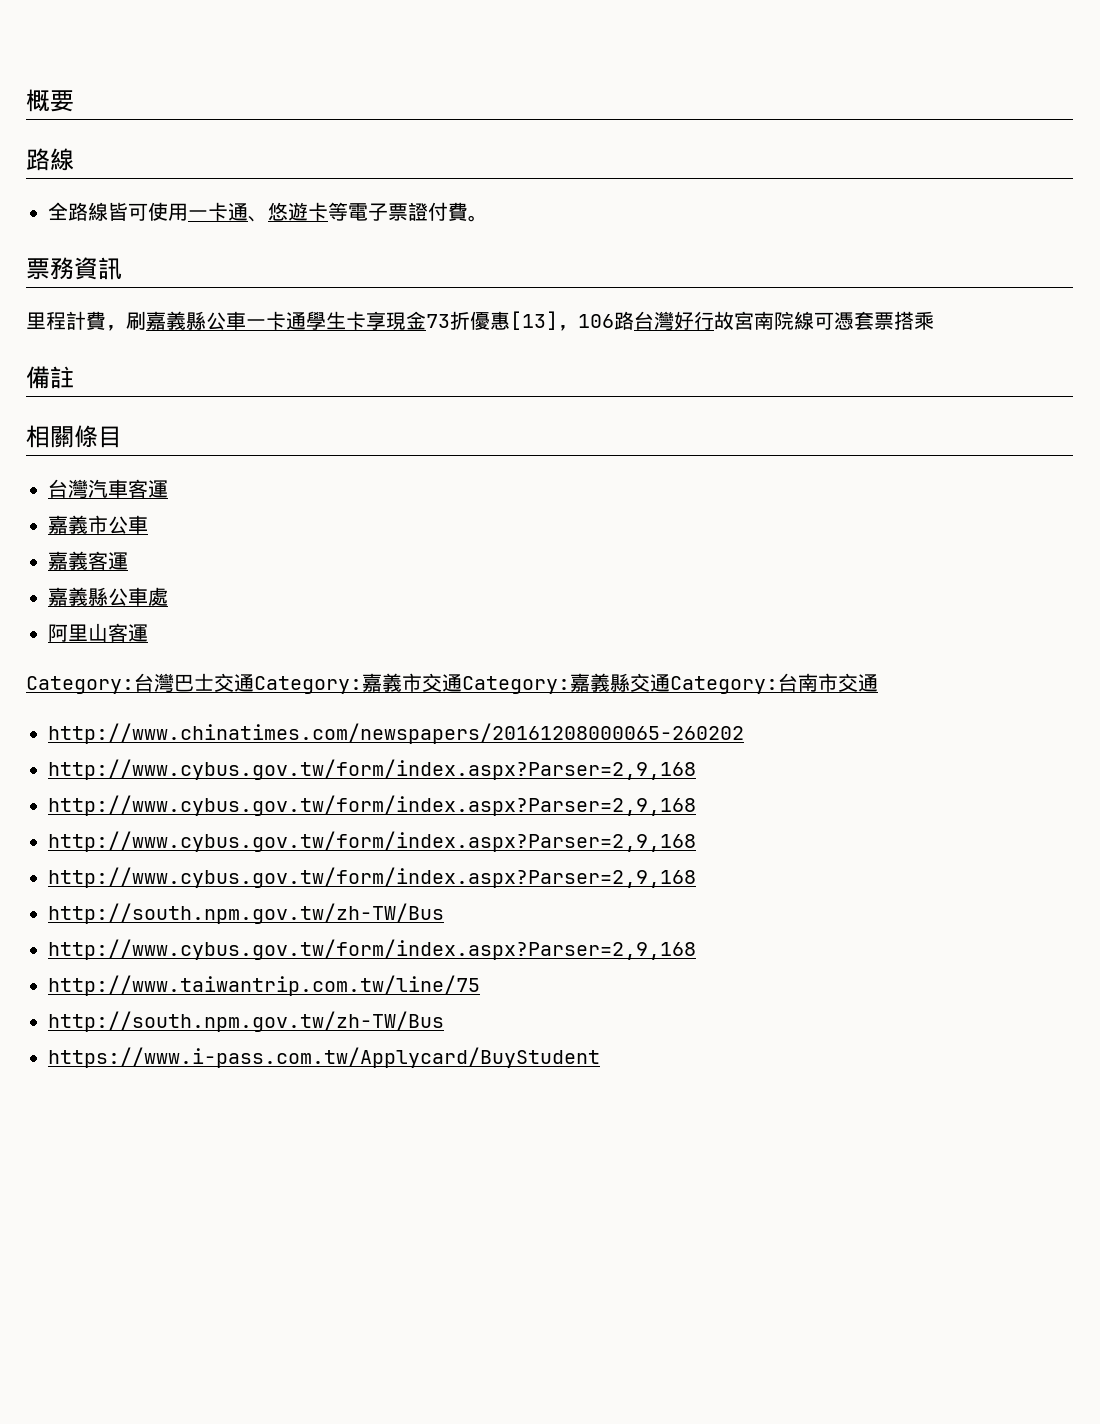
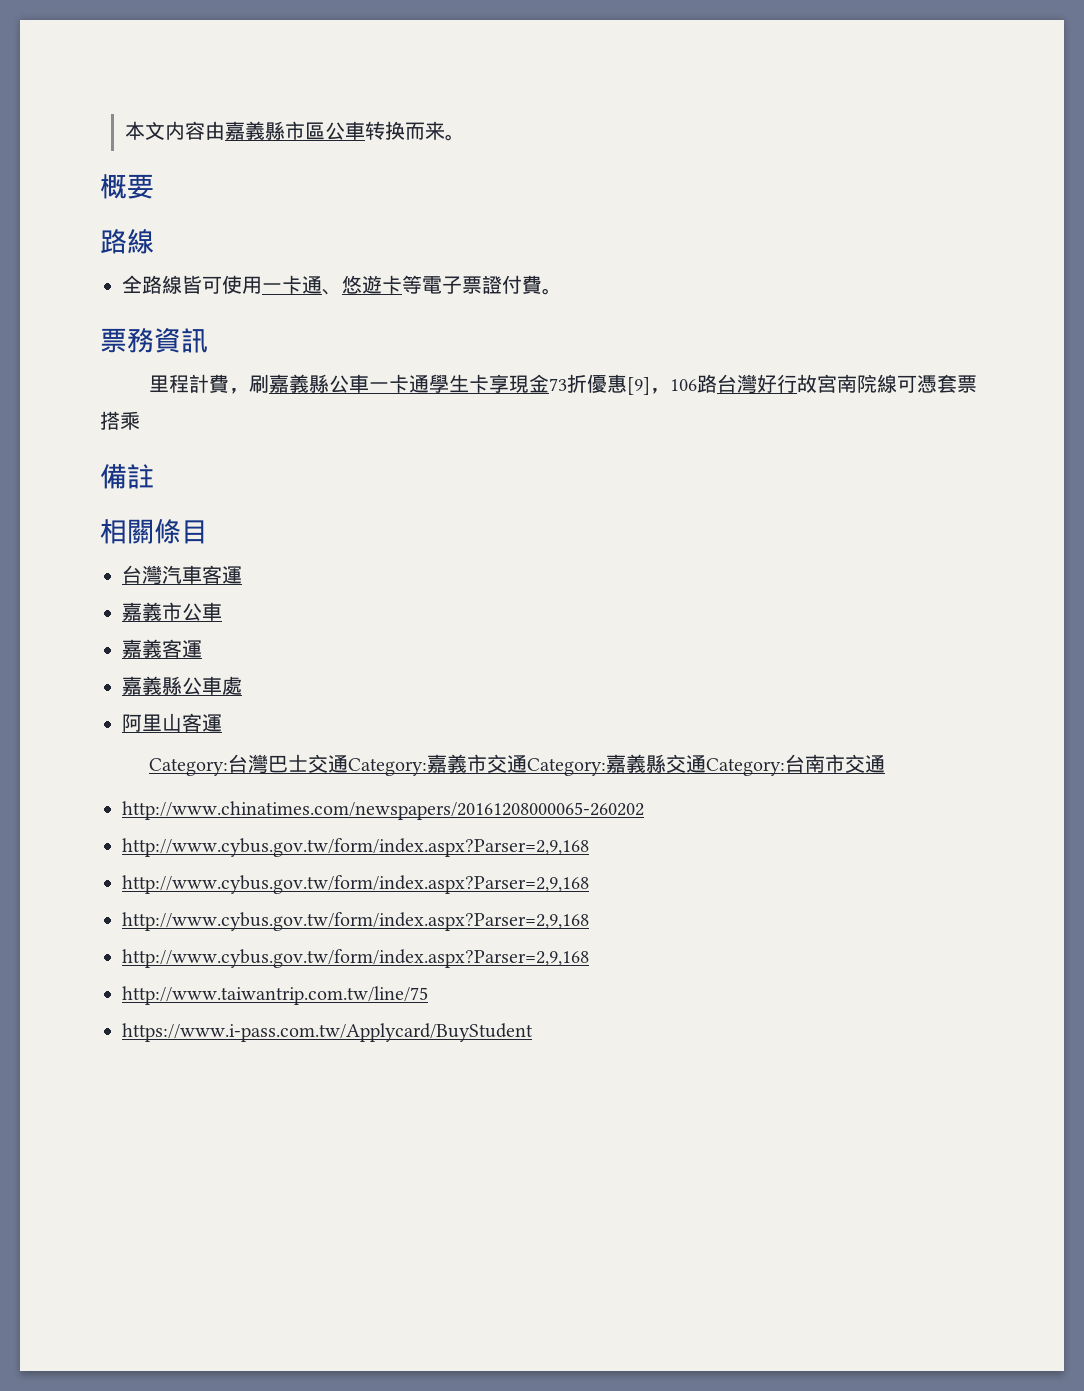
(26, 100) none -> [124,121,465,141] 本文内容由嘉義縣市區公車转换而来。 //
[510,311,558,330] [13] -> [626,377,650,395] [9]
[48,903,444,924] [48,939,696,960] // http://south.npm.gov.tw/zh-TW/Bus // http://www.cybus.gov.tw/form/index.aspx?Parser=2,9,168 -> (589, 958) none
[48,1011,444,1032] // http://south.npm.gov.tw/zh-TW/Bus -> (428, 995) none

